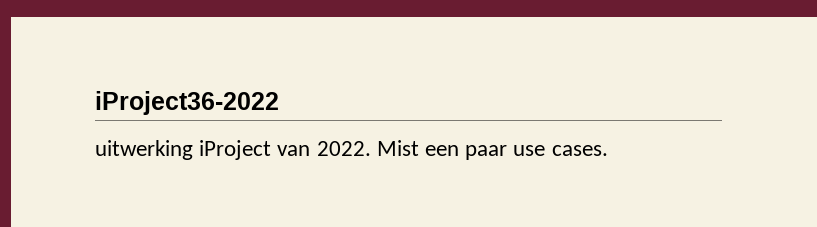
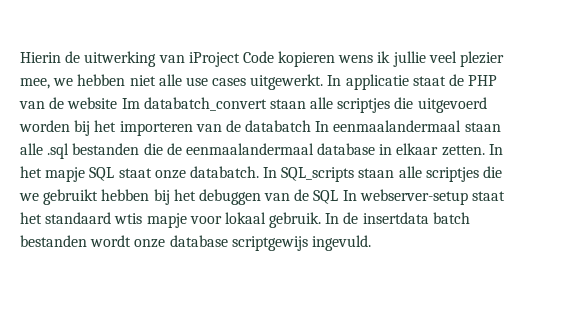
[95,91,279,115] [95,140,608,160] iProject36-2022 // uitwerking iProject van 2022. Mist een paar use cases. -> [20,51,505,67] [20,74,498,90] [19,97,487,113] [19,120,501,136] [20,143,503,159] [20,166,503,182] [19,189,506,205] [20,212,470,228] [20,235,371,251] Hierin de uitwerking van iProject Code kopieren wens ik jullie veel plezier mee, we hebben niet alle use cases uitgewerkt. In applicatie staat de PHP van de website Im databatch_convert staan alle scriptjes die uitgevoerd worden bij het importeren van de databatch In eenmaalandermaal staan alle .sql bestanden die de eenmaalandermaal database in elkaar zetten. In het mapje SQL staat onze databatch. In SQL_scripts staan alle scriptjes die we gebruikt hebben bij het debuggen van de SQL In webserver-setup staat het standaard wtis mapje voor lokaal gebruik. In de insertdata batch bestanden wordt onze database scriptgewijs ingevuld.

